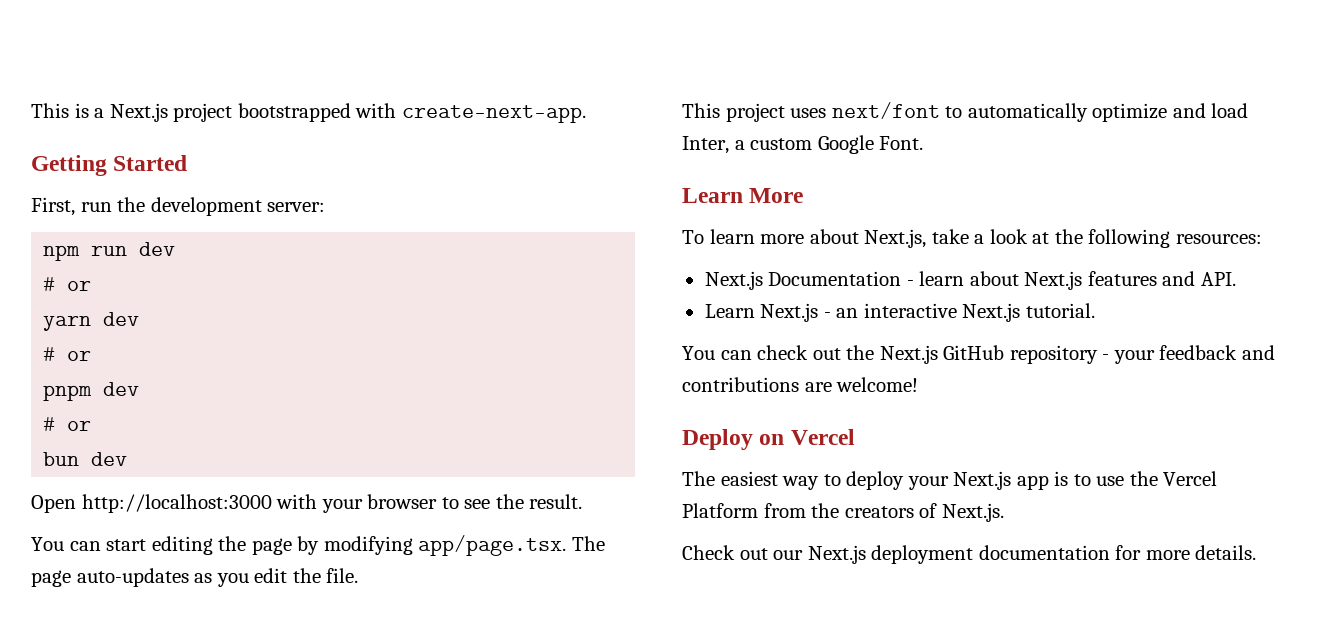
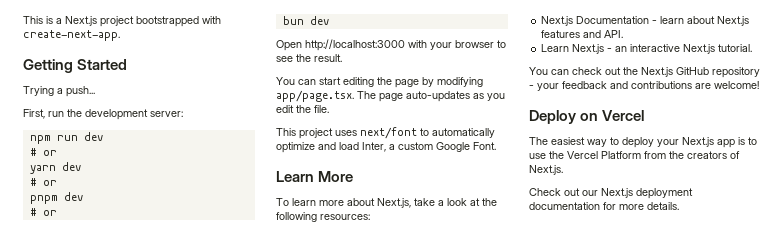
(188, 163) none -> [23,86,95,97] // Trying a push...

